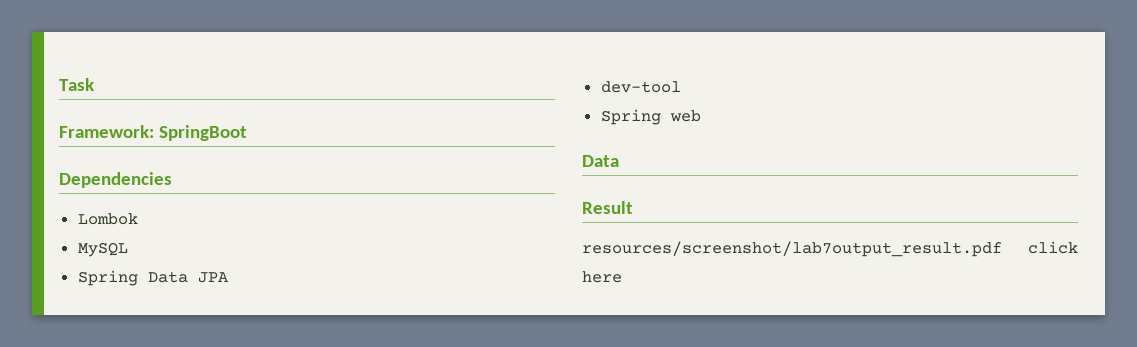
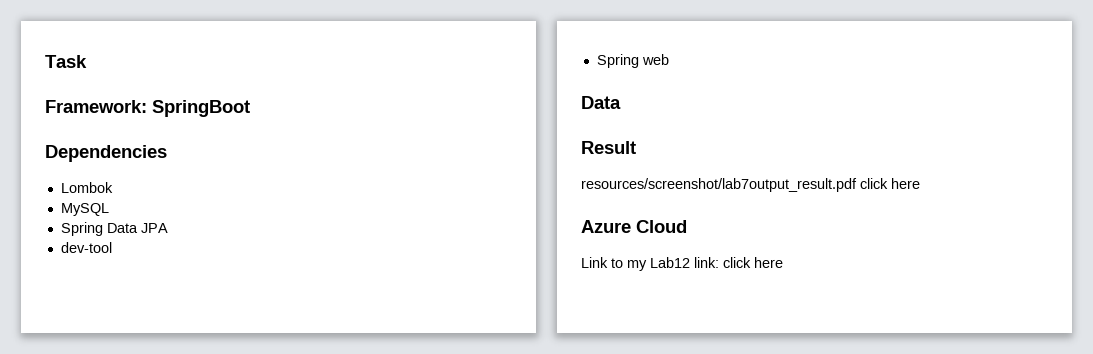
(622, 277) none -> [581,220,687,233] [581,257,783,271] // Azure Cloud // Link to my Lab12 link: click here

